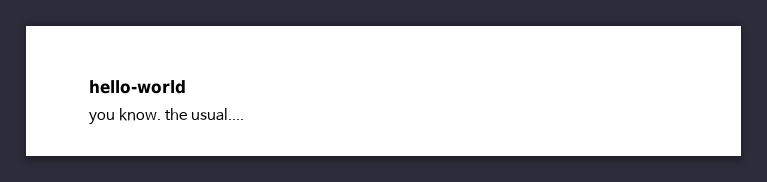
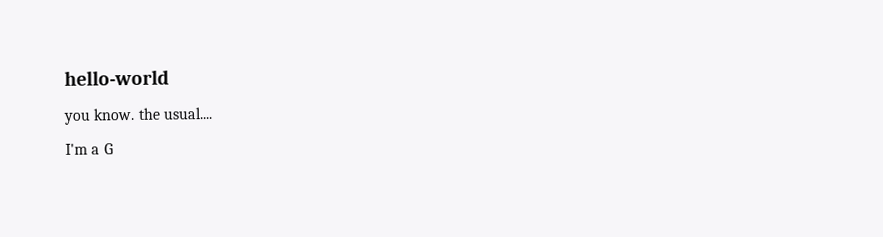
(244, 114) none -> [65,143,114,155] // I'm a G

